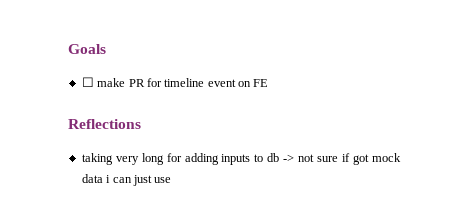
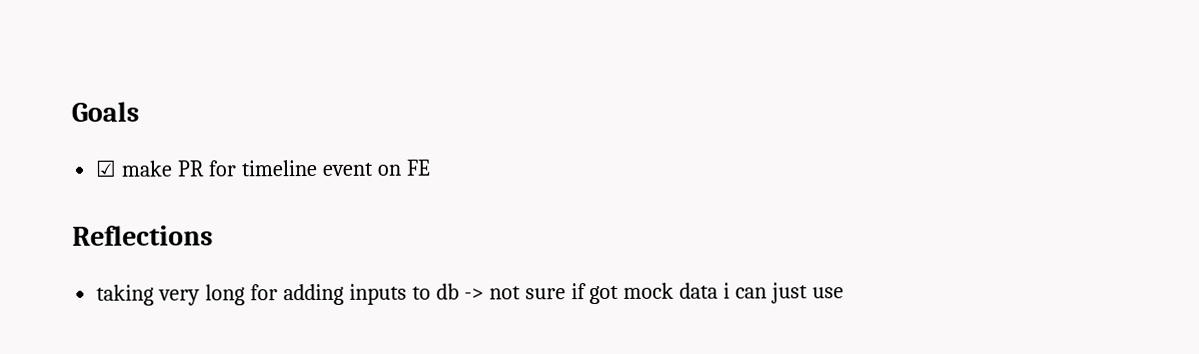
[81,77,94,87] ☐ -> [95,159,117,177] ☑

